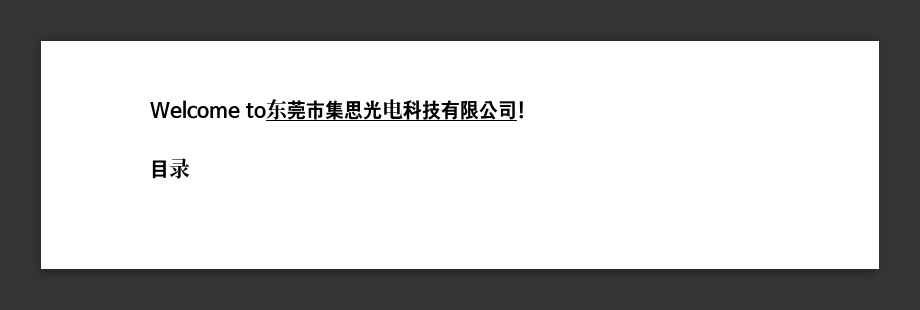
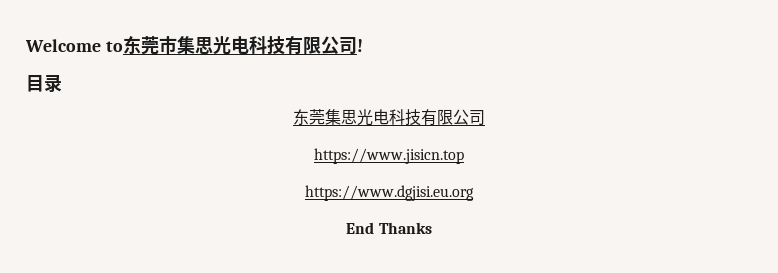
(190, 168) none -> [293,109,485,126] [314,148,464,164] [305,185,474,201] [346,222,432,234] // 东莞集思光电科技有限公司 // https://www.jisicn.top // https://www.dgjisi.eu.org // End Thanks

